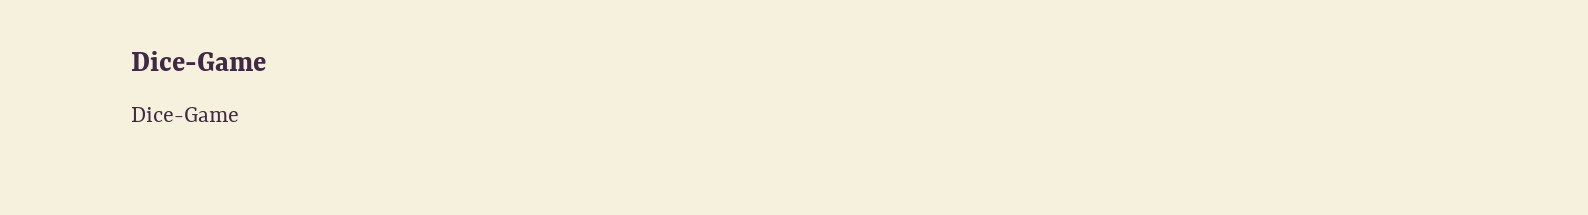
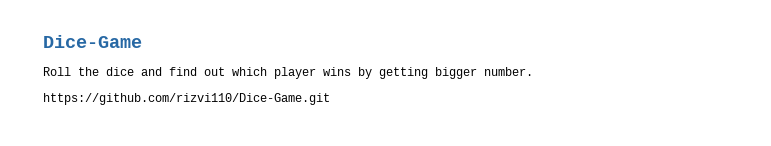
[131,107,239,122] Dice-Game -> [43,67,533,79] [43,93,330,105] Roll the dice and find out which player wins by getting bigger number. // https://github.com/rizvi110/Dice-Game.git

